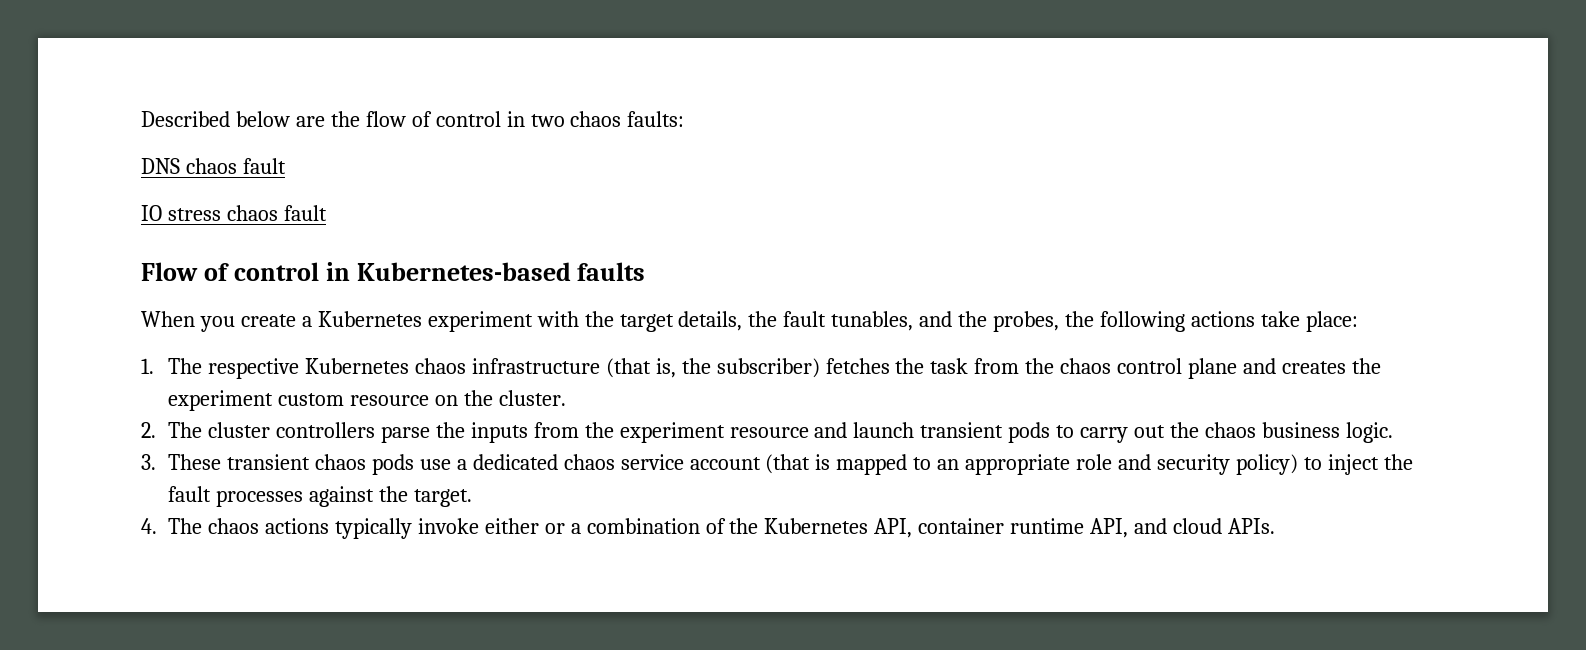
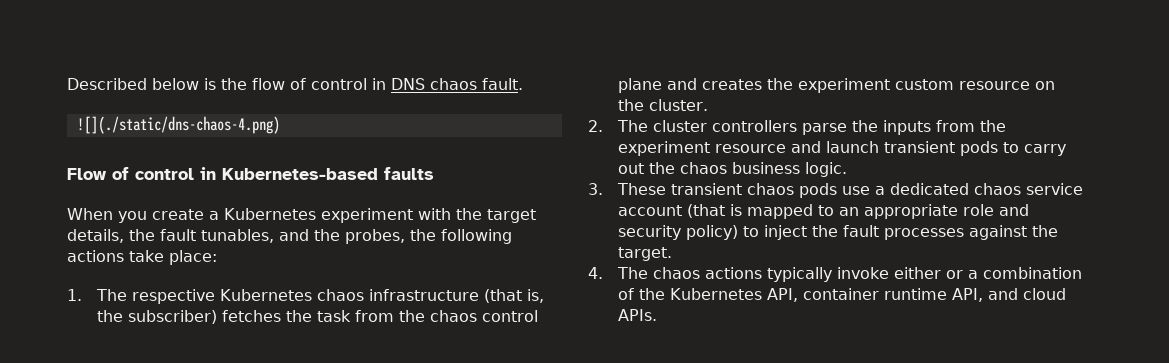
[295,116,325,127] are -> [204,78,216,90] is
[530,111,685,127] [141,158,286,174] [141,205,327,221] two chaos faults: // DNS chaos fault // IO stress chaos fault -> [391,78,523,90] [76,116,280,134] DNS chaos fault. // ![](./static/dns-chaos-4.png)

